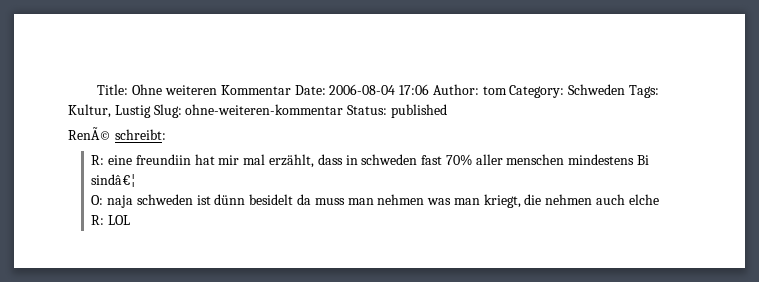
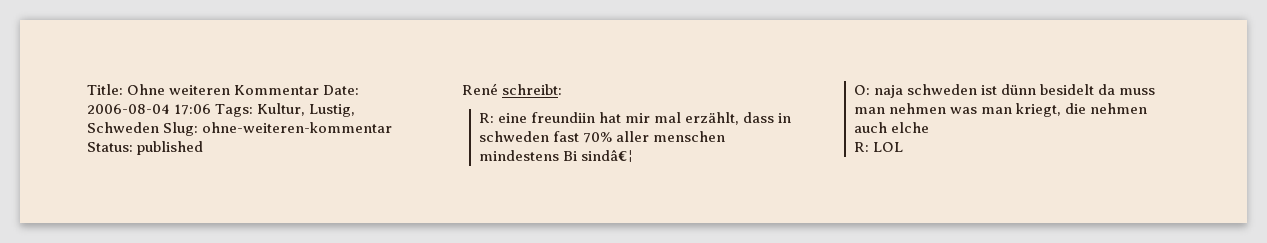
[432,84,659,98] [68,104,151,118] Author: tom Category: Schweden Tags: Kultur, Lustig -> [215,103,356,117] [87,122,159,133] Tags: Kultur, Lustig, Schweden
[68,127,111,140] RenÃ© -> [462,83,498,95] René

